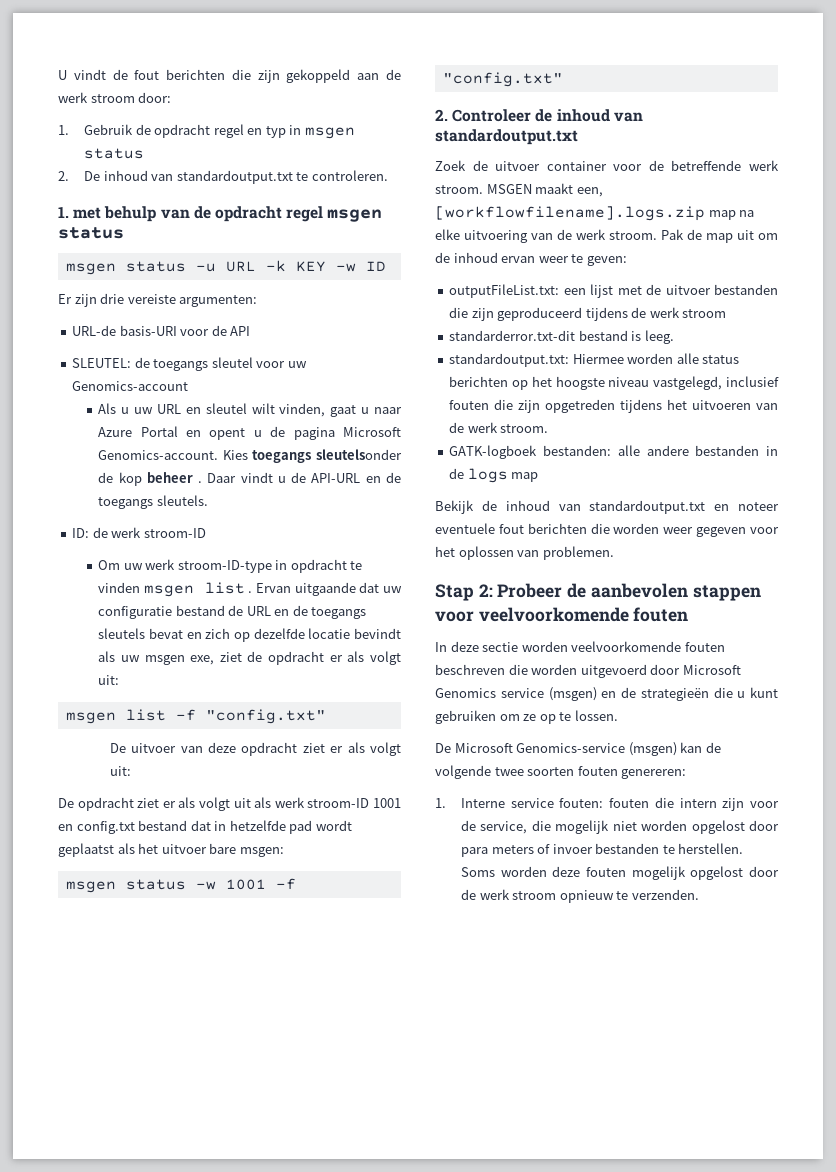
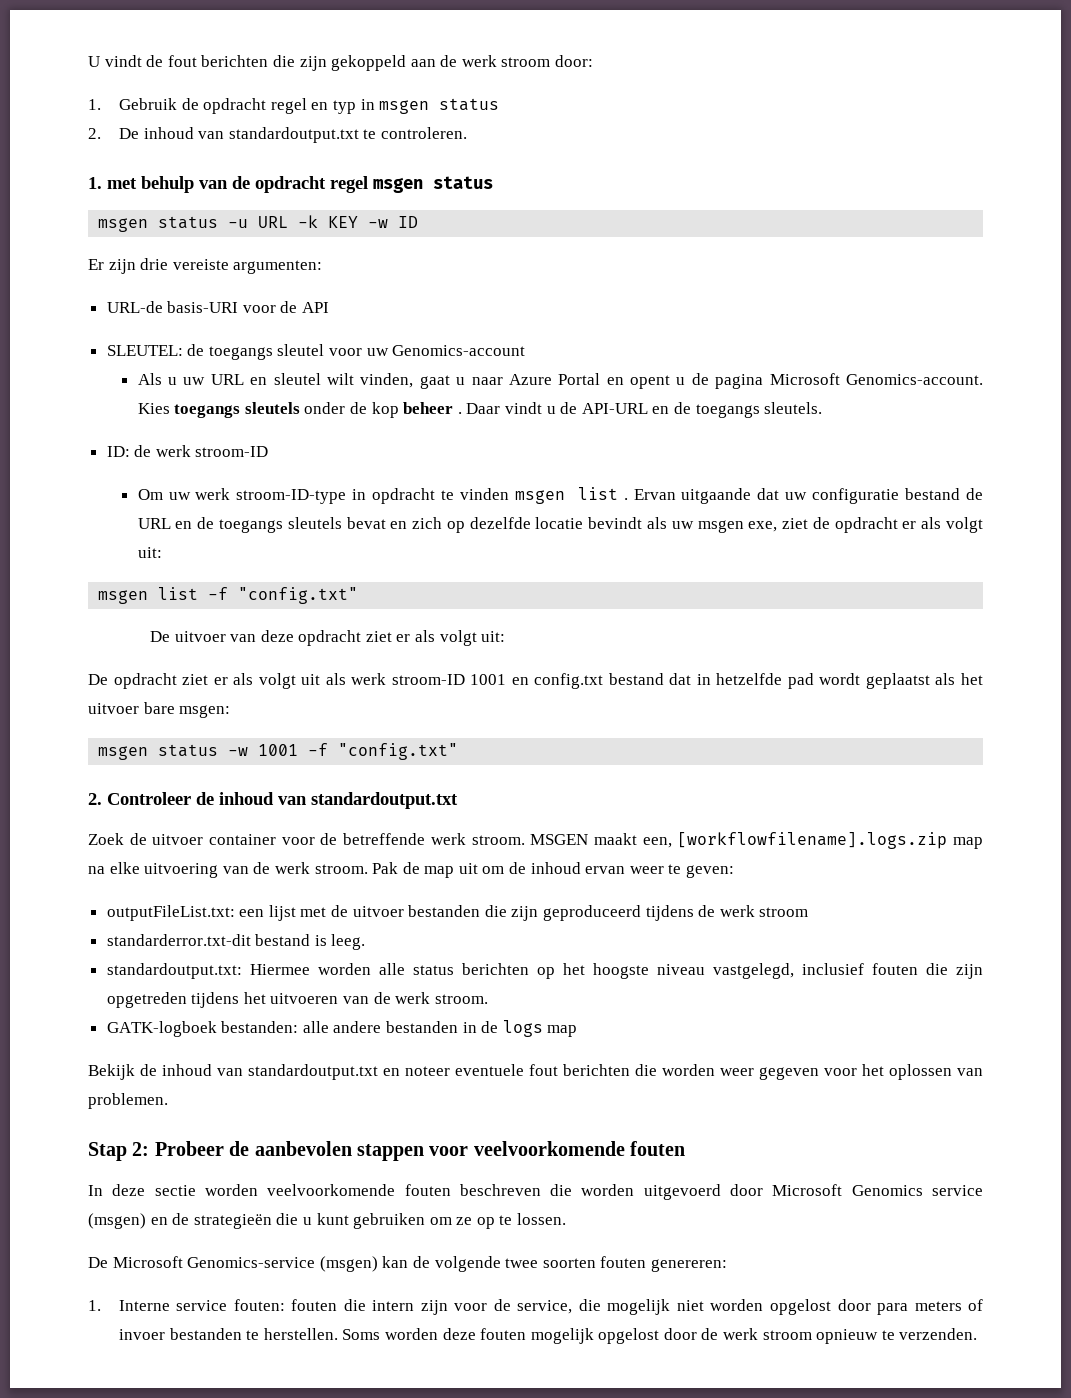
[316,449,402,460] sleutelsonder -> [244,402,346,414] sleutels onder

